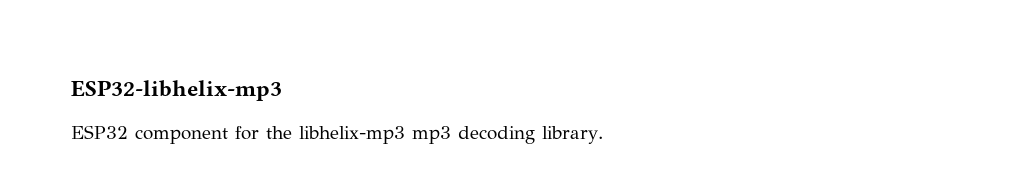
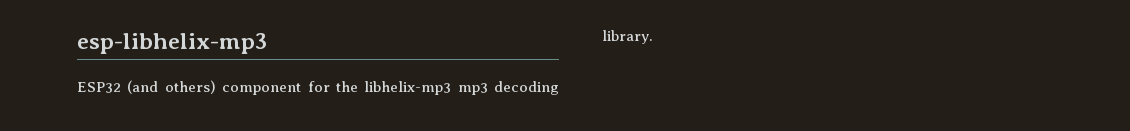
[71,80,282,101] ESP32-libhelix-mp3 -> [77,33,267,54] esp-libhelix-mp3
(128, 132) none -> [127,80,216,94] (and others)

